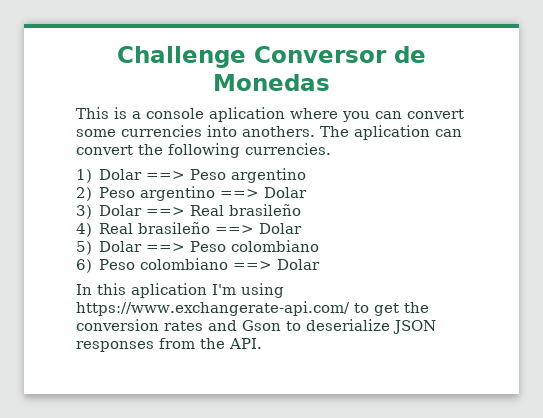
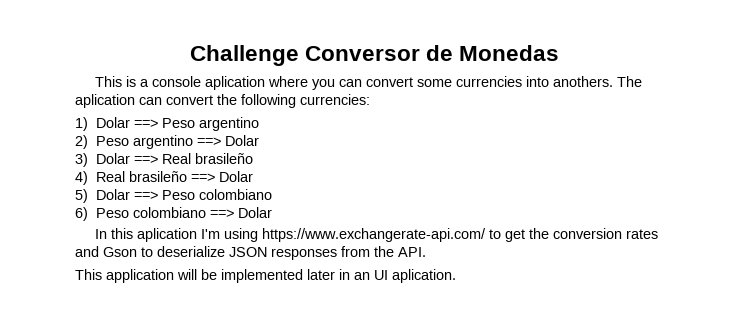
[245,143,331,155] currencies. -> [300,94,370,105] currencies:
(262, 343) none -> [75,269,456,283] // This application will be implemented later in an UI aplication.

